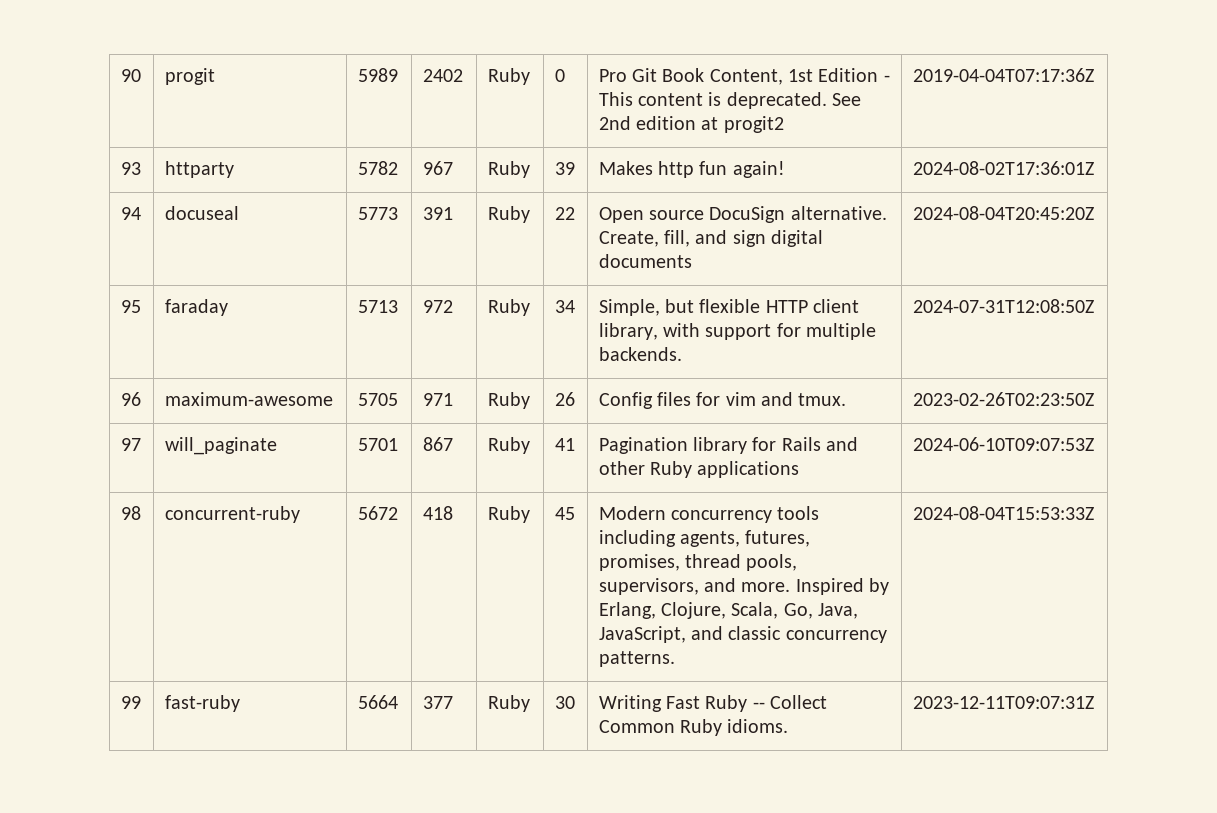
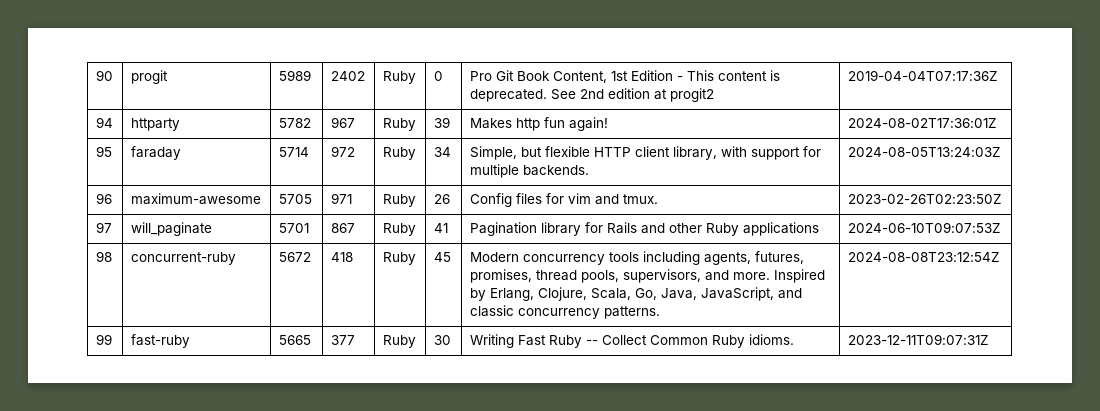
[120,162,141,175] 93 -> [95,117,113,128] 94
[120,207,141,220] [164,206,239,220] [357,207,398,220] [422,207,453,220] [487,206,530,223] [554,207,575,220] [598,206,887,223] [598,230,823,247] [598,254,692,268] [912,206,1094,220] // 94 | docuseal | 5773 | 391 | Ruby | 22 | Open source DocuSign alternative. Create, fill, and sign digital documents | 2024-08-04T20:45:20Z -> (996, 123) none
[357,300,398,313] 5713 -> [278,147,309,157] 5714
[912,299,1094,313] 2024-07-31T12:08:50Z -> [847,147,1000,157] 2024-08-05T13:24:03Z
[912,506,1094,520] 2024-08-04T15:53:33Z -> [847,252,999,262] 2024-08-08T23:12:54Z
[357,695,398,709] 5664 -> [278,335,311,345] 5665

